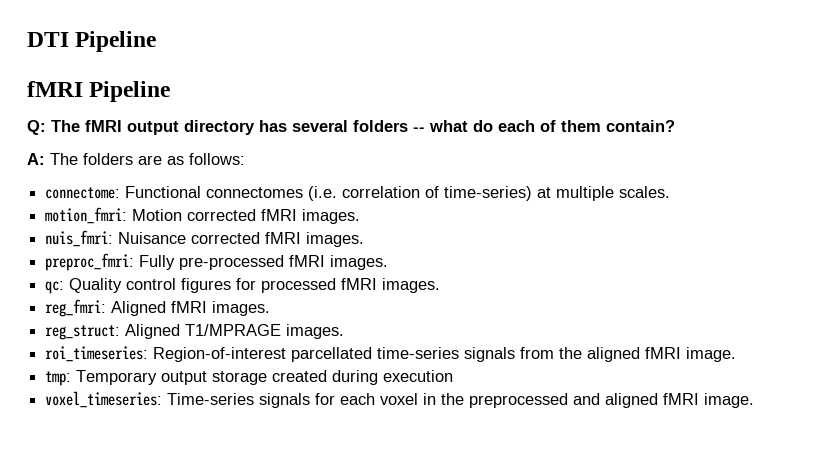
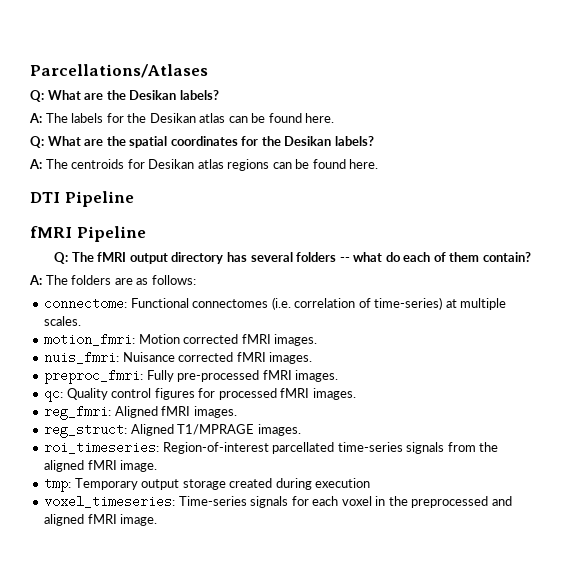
(27, 39) none -> [30,64,208,78] [30,90,219,102] [29,113,335,123] [30,136,374,148] [29,159,379,171] Parcellations/Atlases // Q: What are the Desikan labels? // A: The labels for the Desikan atlas can be found here. // Q: What are the spatial coordinates for the Desikan labels? // A: The centroids for Desikan atlas regions can be found here. //

